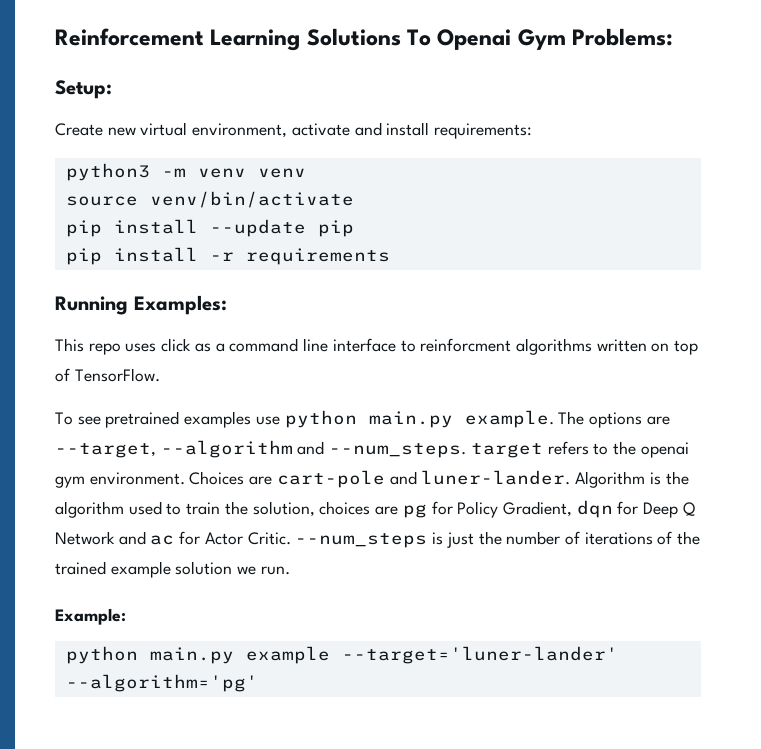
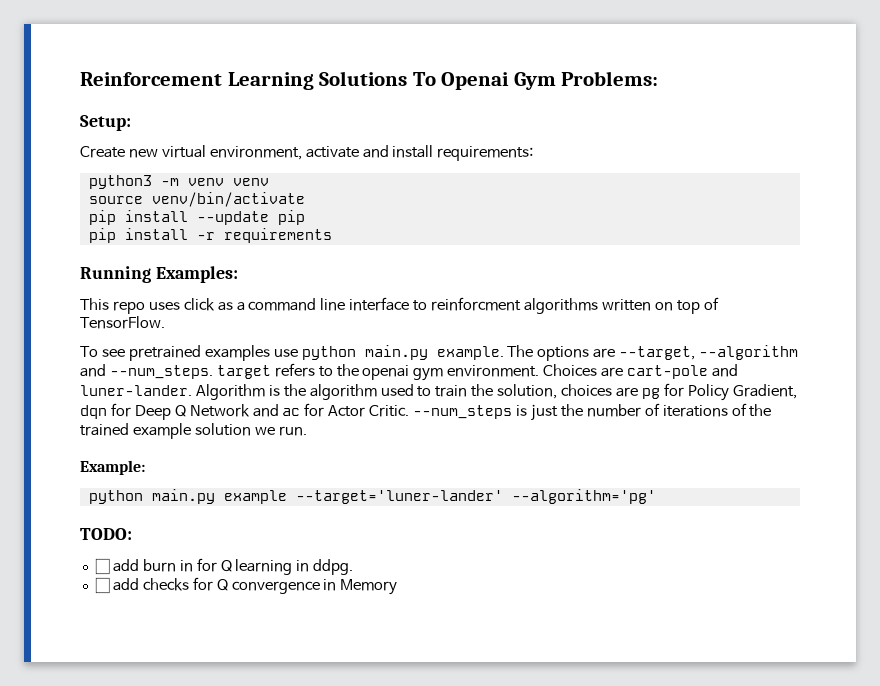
(258, 683) none -> [80,528,132,540] [94,558,354,575] [94,577,398,595] // TODO: // ☐ add burn in for Q learning in ddpg. // ☐ add checks for Q convergence in Memory

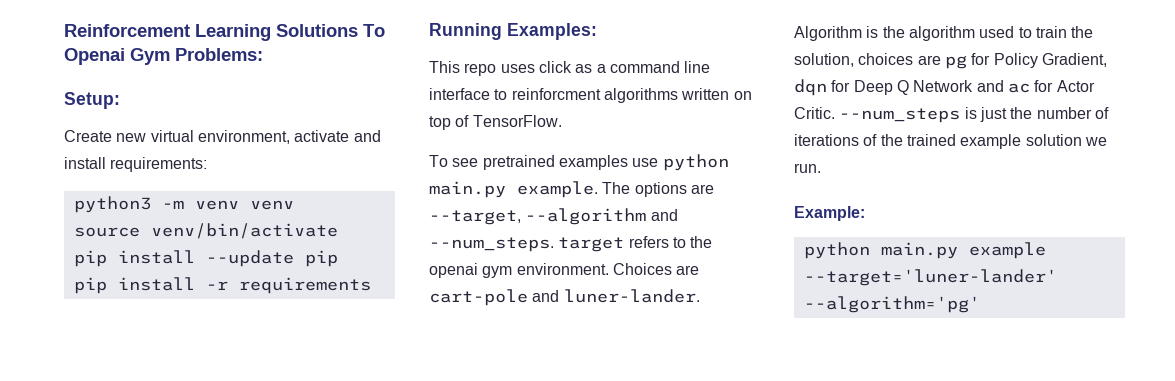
[80,528,132,540] [94,558,354,575] [94,577,398,595] // TODO: // ☐ add burn in for Q learning in ddpg. // ☐ add checks for Q convergence in Memory -> (980, 304) none

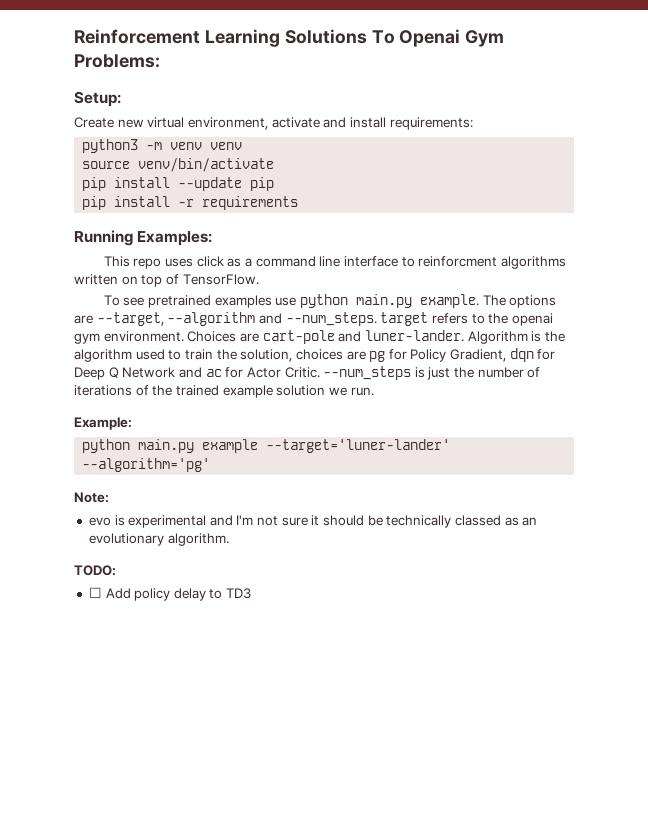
(980, 304) none -> [74,492,109,503] [88,515,538,528] [88,533,229,546] [74,565,116,576] [88,587,252,601] // Note: // evo is experimental and I'm not sure it should be technically classed as an evolutionary algorithm. // TODO: // ☐ Add policy delay to TD3

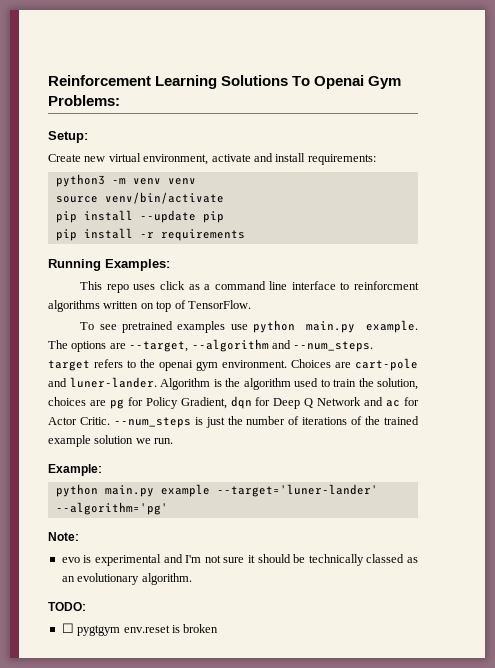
[105,588,252,601] Add policy delay to TD3 -> [77,624,219,636] pygtgym env.reset is broken

